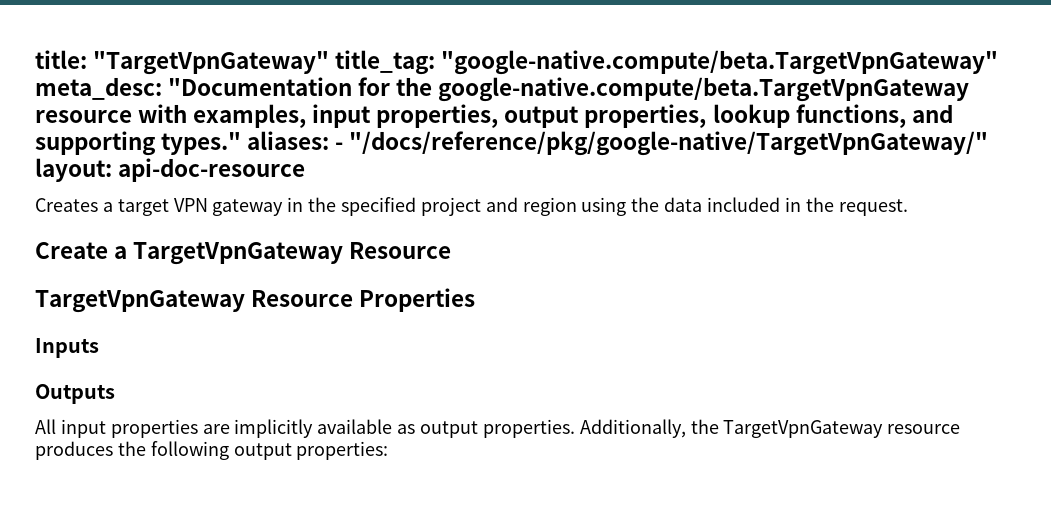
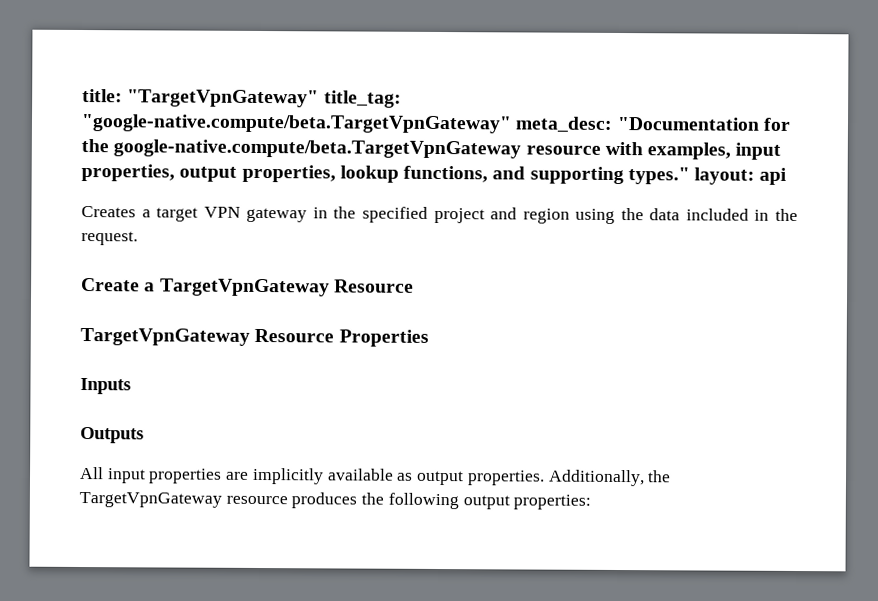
[247,131,989,156] [35,158,306,182] aliases: - "/docs/reference/pkg/google-native/TargetVpnGateway/" layout: api-doc-resource -> [694,167,788,185] layout: api

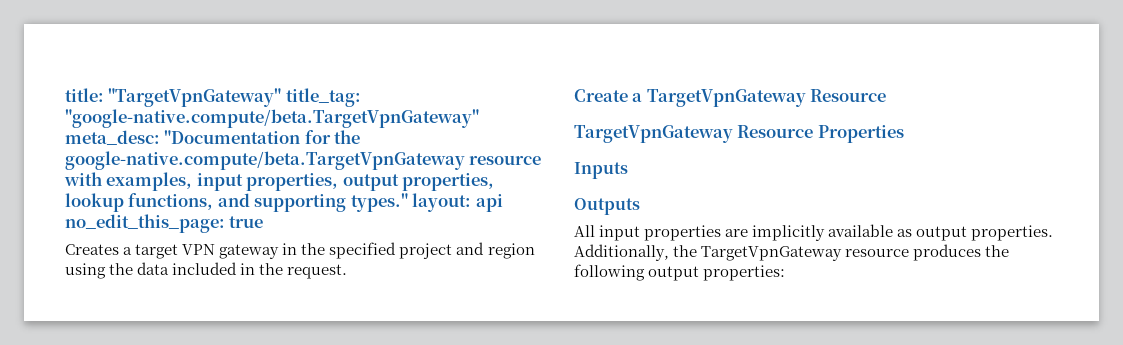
(788, 176) none -> [65,214,264,233] no_edit_this_page: true

